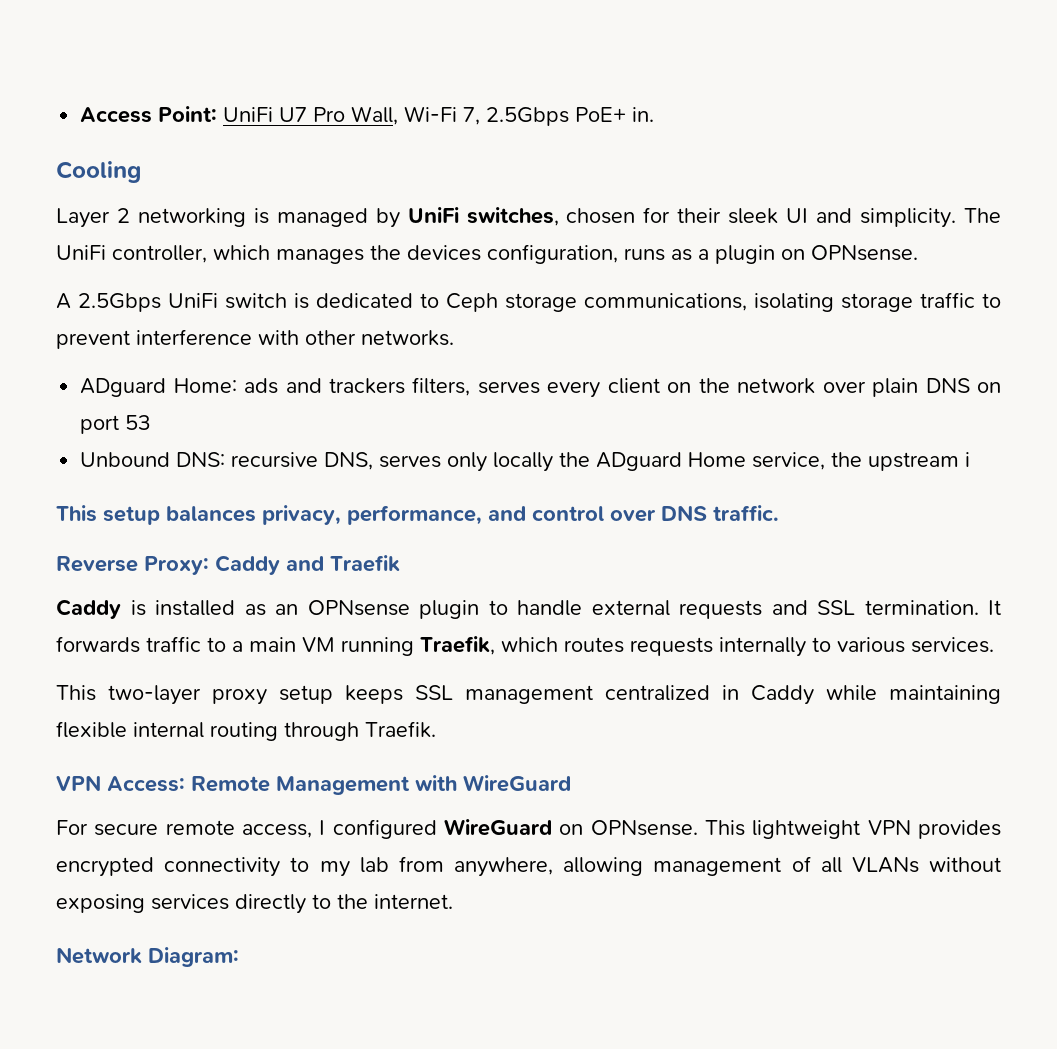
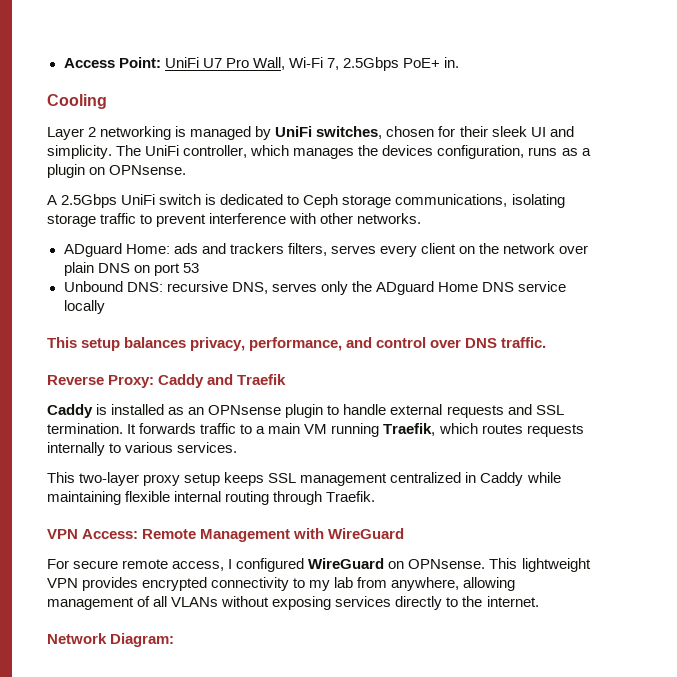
[493,452,554,472] locally -> (348, 288) none
[752,452,971,471] service, the upstream i -> [481,281,567,292] [63,300,105,314] DNS service locally

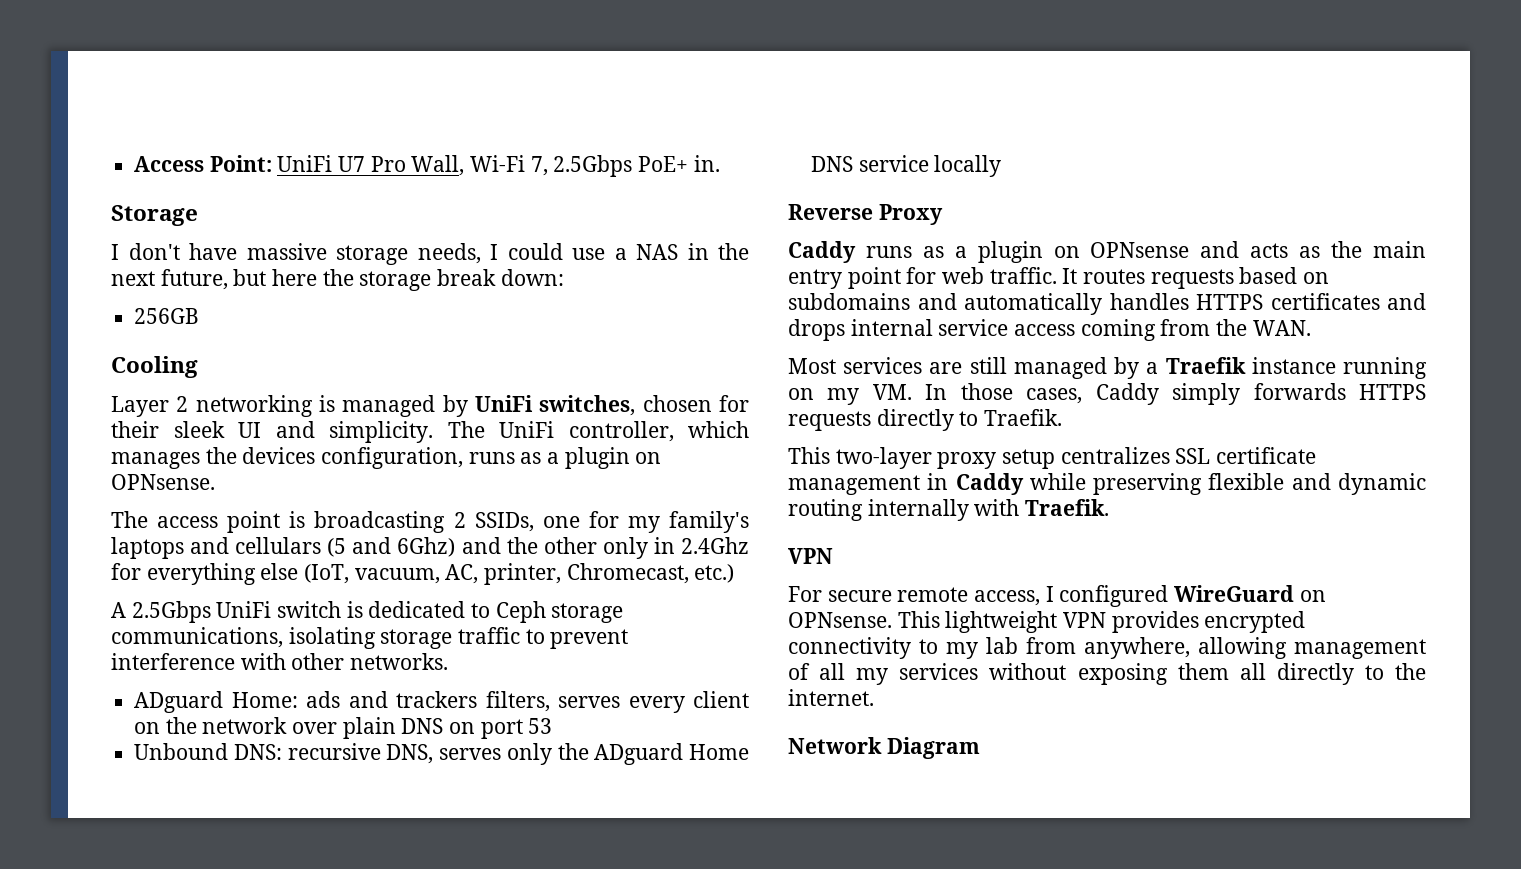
(460, 62) none -> [111,205,198,226] [111,243,749,265] [111,269,564,291] [134,308,200,324] // Storage // I don't have massive storage needs, I could use a NAS in the next future, but here the storage break down: // 256GB
(187, 170) none -> [111,511,750,533] [111,537,749,559] [111,563,735,585] // The access point is broadcasting 2 SSIDs, one for my family's laptops and cellulars (5 and 6Ghz) and the other only in 2.4Ghz for everything else (IoT, vacuum, AC, printer, Chromecast, etc.)
[47,337,547,351] [47,374,287,388] [47,404,564,418] [47,423,584,437] [47,442,238,456] [47,472,561,486] [47,491,376,505] [47,528,405,542] This setup balances privacy, performance, and control over DNS traffic. // Reverse Proxy: Caddy and Traefik // Caddy is installed as an OPNsense plugin to handle external requests and SSL termination. It forwards traffic to a main VM running Traefik, which routes requests internally to various services. // This two-layer proxy setup keeps SSL management centralized in Caddy while maintaining flexible internal routing through Traefik. // VPN Access: Remote Management with WireGuard -> [788,204,943,225] [788,241,1426,263] [788,267,1330,289] [788,293,1426,315] [788,319,1311,341] [788,357,1427,379] [788,383,1426,405] [788,409,1063,431] [788,447,1317,469] [788,473,1426,495] [788,499,1110,521] [788,548,833,564] Reverse Proxy // Caddy runs as a plugin on OPNsense and acts as the main entry point for web traffic. It routes requests based on subdomains and automatically handles HTTPS certificates and drops internal service access coming from the WAN. // Most services are still managed by a Traefik instance running on my VM. In those cases, Caddy simply forwards HTTPS requests directly to Traefik. // This two-layer proxy setup centralizes SSL certificate management in Caddy while preserving flexible and dynamic routing internally with Traefik. // VPN
[171,596,392,610] VLANs without exposing services -> [856,663,1266,685] my services without exposing them all
[110,633,175,647] Diagram: -> [886,737,980,759] Diagram

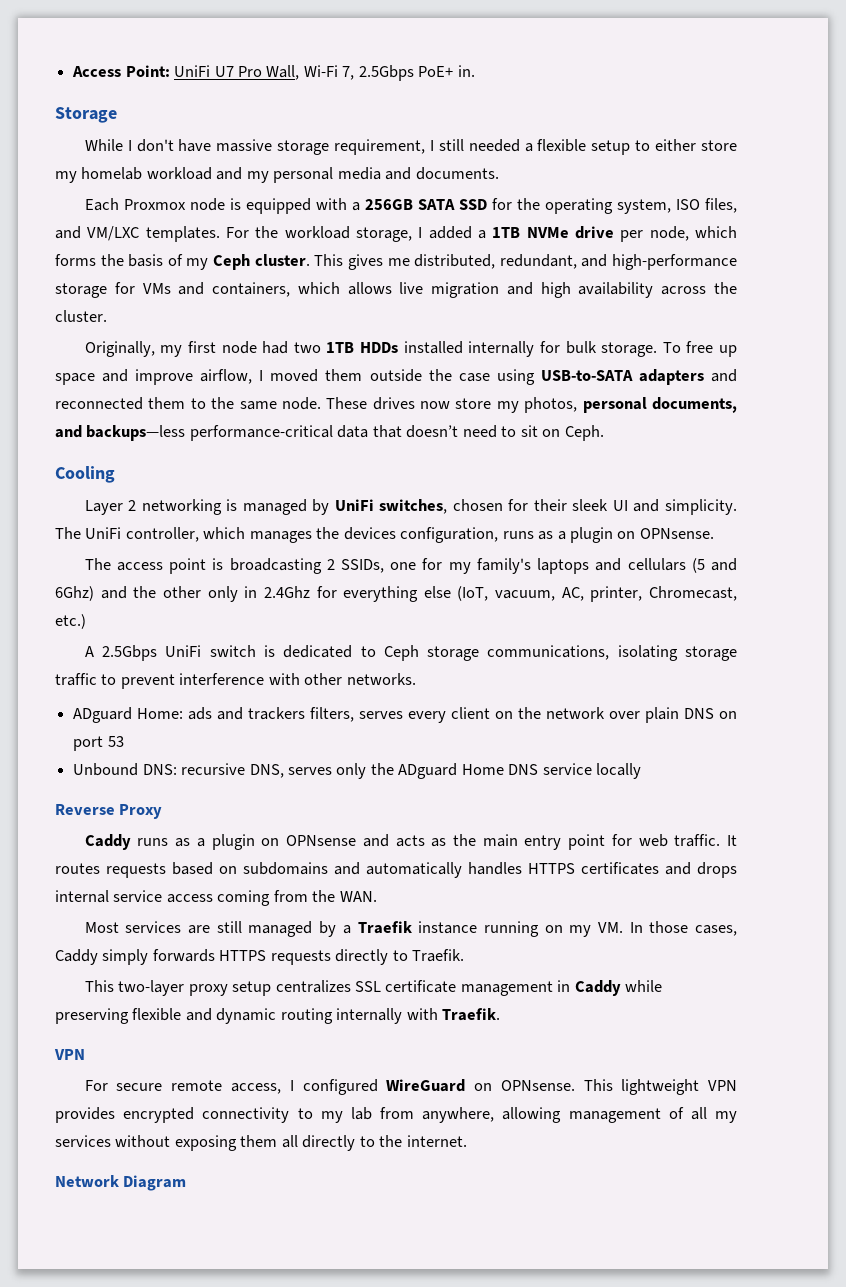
(198, 215) none -> [84,139,123,151] While
[417,243,749,264] [111,269,564,291] [134,308,200,324] needs, I could use a NAS in the next future, but here the storage break down: // 256GB -> [334,139,737,155] [55,167,499,183] [84,198,738,214] [55,226,738,242] [55,254,738,270] [55,282,737,298] [55,310,107,322] [84,341,737,357] [55,369,738,385] [55,397,738,413] [55,425,604,441] requirement, I still needed a flexible setup to either store my homelab workload and my personal media and documents. // Each Proxmox node is equipped with a 256GB SATA SSD for the operating system, ISO files, and VM/LXC templates. For the workload storage, I added a 1TB NVMe drive per node, which forms the basis of my Ceph cluster. This gives me distributed, redundant, and high-performance storage for VMs and containers, which allows live migration and high availability across the cluster. // Originally, my first node had two 1TB HDDs installed internally for bulk storage. To free up space and improve airflow, I moved them outside the case using USB-to-SATA adapters and reconnected them to the same node. These drives now store my photos, personal documents, and backups—less performance-critical data that doesn’t need to sit on Ceph.

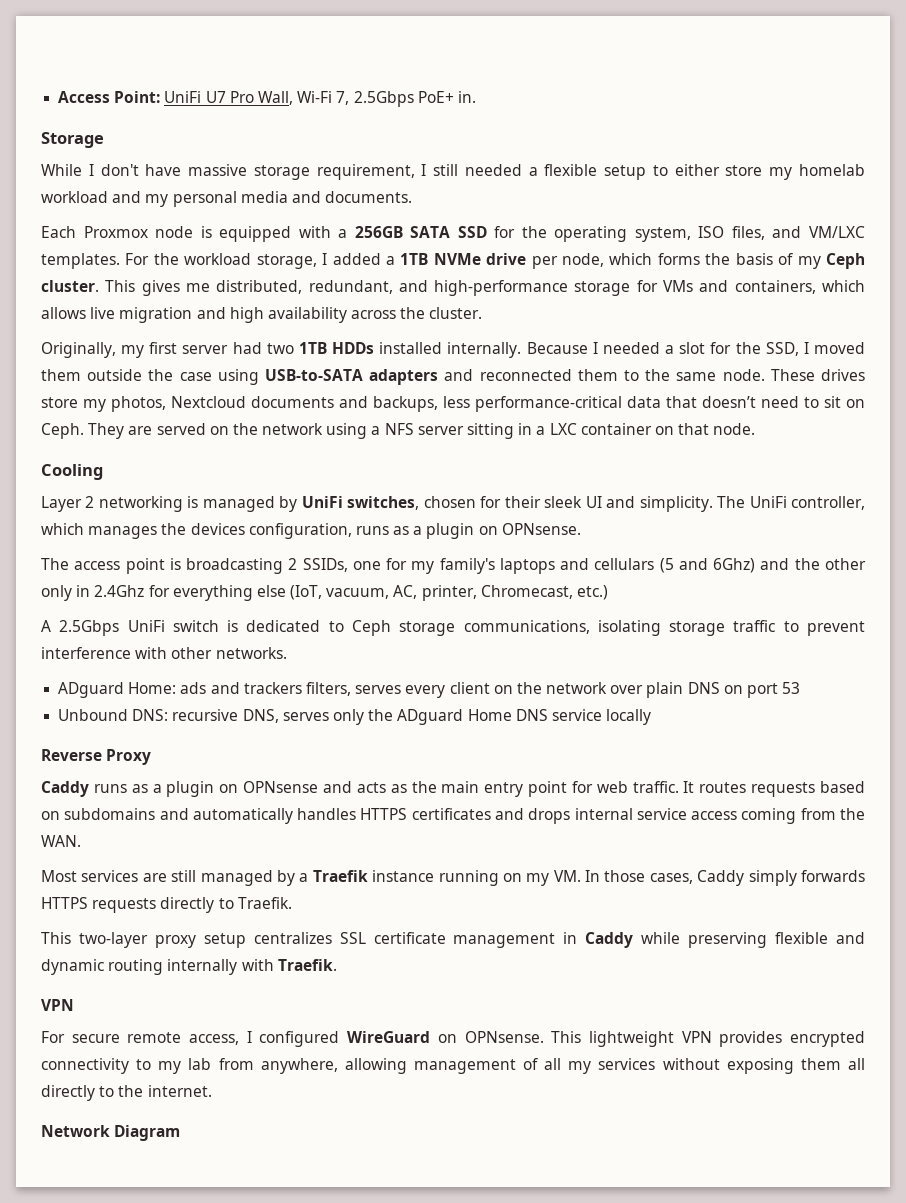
[221,341,257,354] node -> [182,345,229,354] server
[468,341,737,357] [55,369,253,385] internally for bulk storage. To free up space and improve airflow, -> [447,342,799,358] internally. Because I needed a slot for the SSD,
[420,401,451,409] now -> (866, 375) none
[582,397,738,413] [55,425,186,441] personal documents, and backups—less -> [171,396,470,412] Nextcloud documents and backups, less
(604, 433) none -> [88,423,756,439] They are served on the network using a NFS server sitting in a LXC container on that node.

